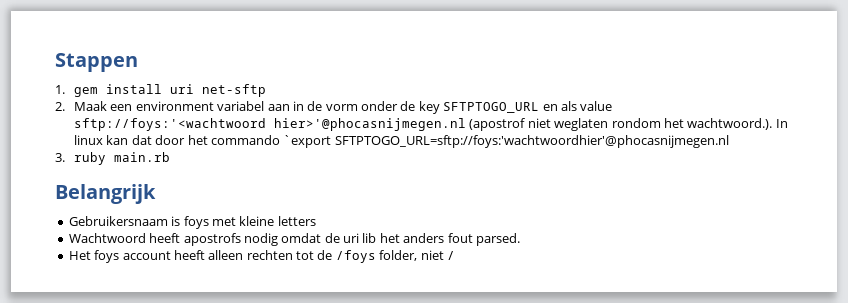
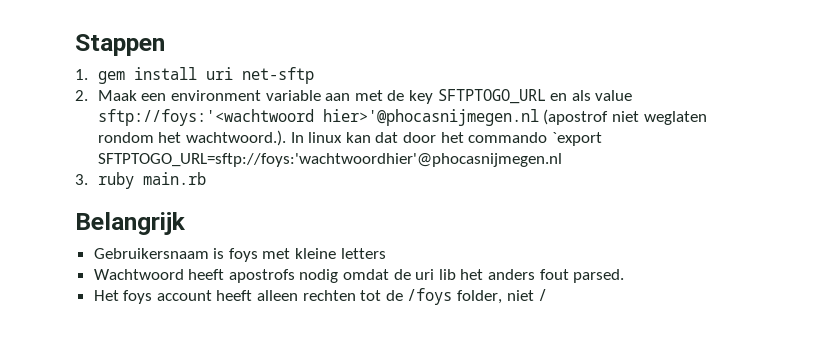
[217,101,399,111] variabel aan in de vorm onder -> [265,90,383,101] variable aan met

